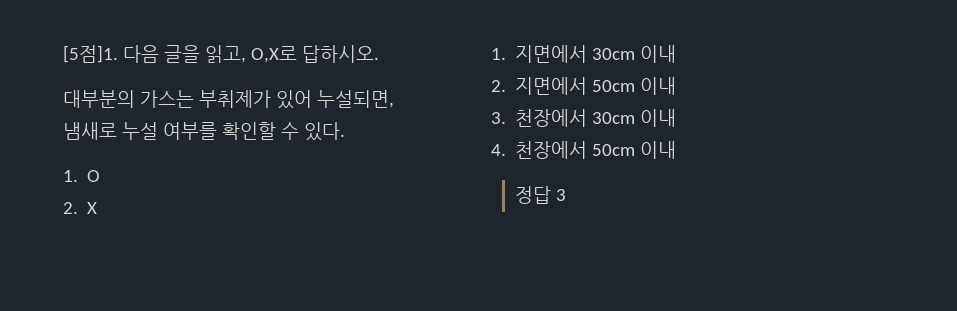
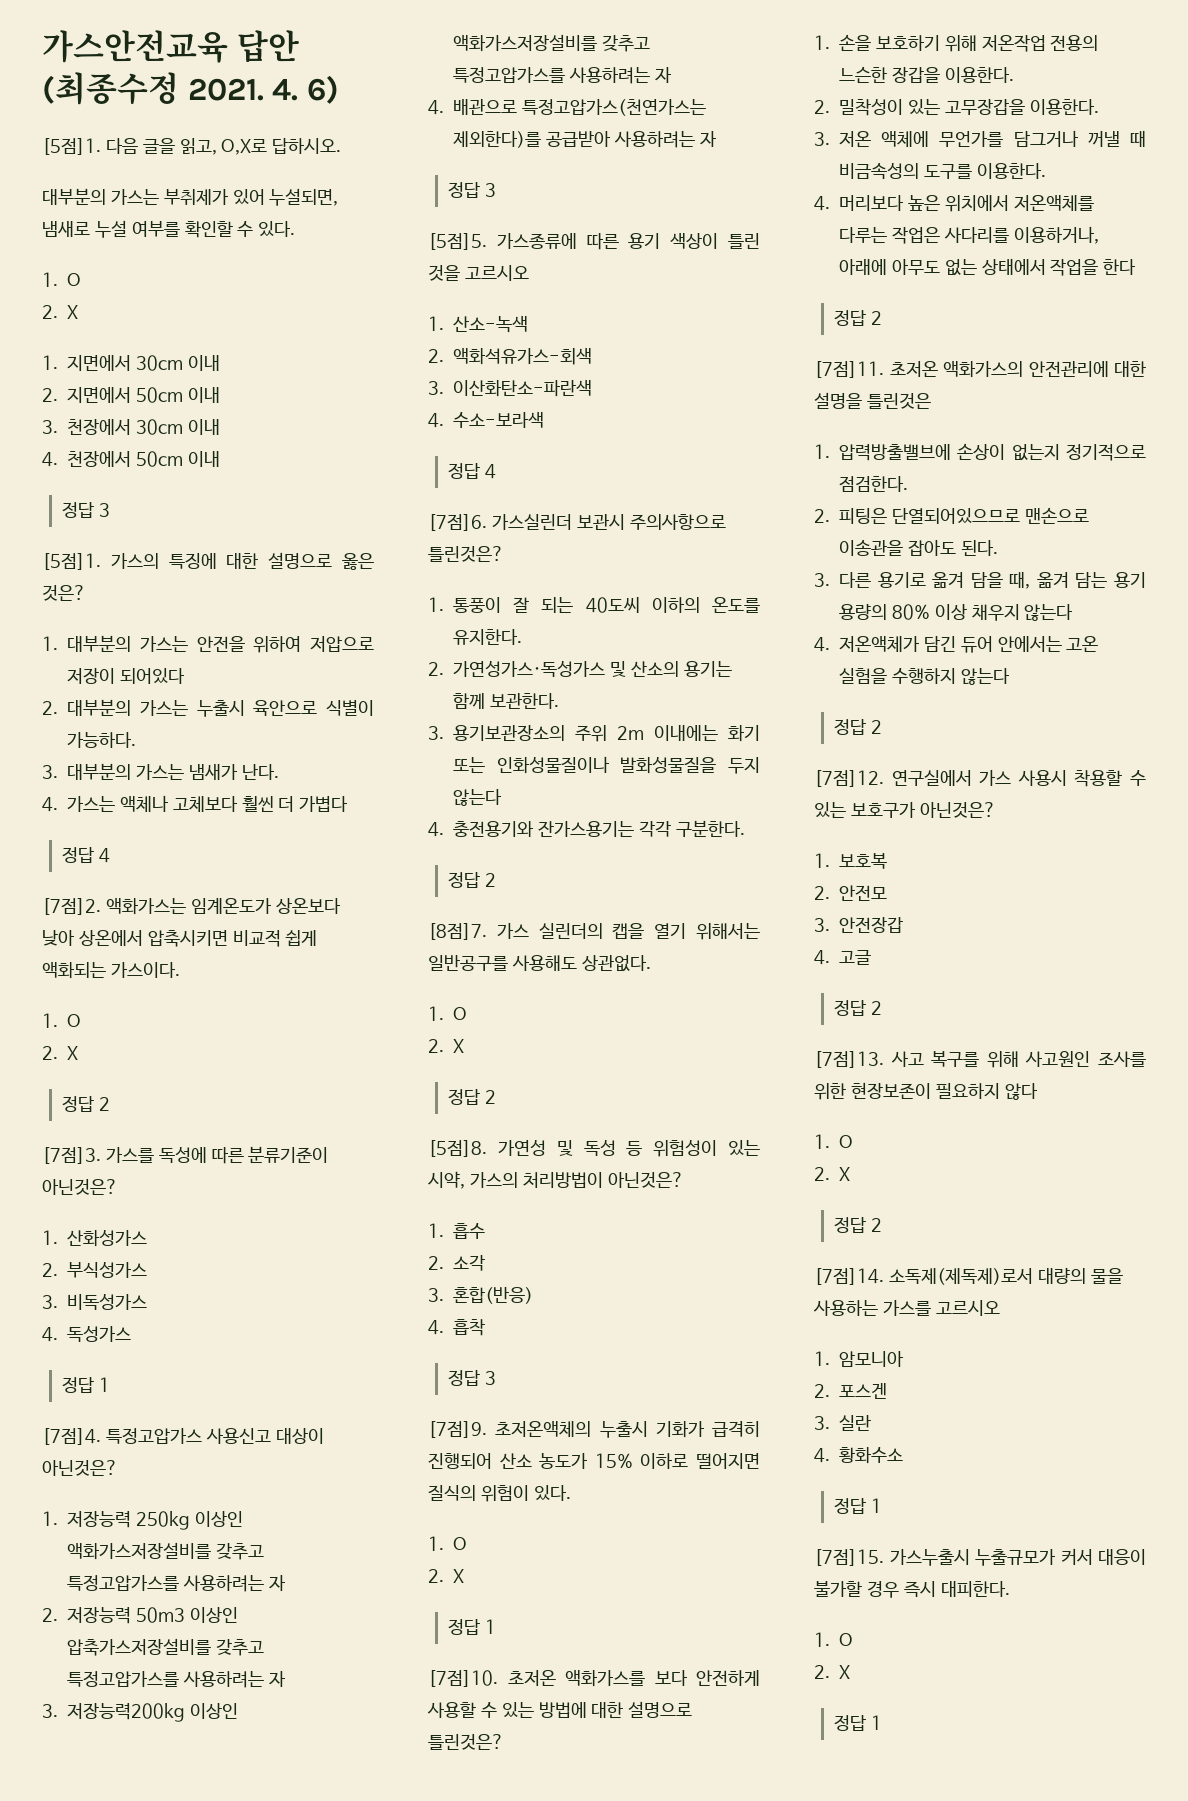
(63, 54) none -> [42,30,299,63] [42,72,339,105] 가스안전교육 답안 (최종수정 2021. 4. 6) //
(567, 195) none -> [42,552,374,570] [42,585,86,601] [42,635,374,653] [67,668,185,684] [42,699,374,717] [67,732,136,748] [42,763,279,780] [42,795,349,812] [61,847,110,863] [42,897,341,915] [42,930,318,947] [42,961,180,979] [42,1013,81,1028] [42,1046,78,1060] [61,1096,110,1112] [42,1146,329,1164] [42,1179,118,1195] [42,1229,147,1247] [42,1262,147,1278] [42,1294,147,1311] [42,1326,131,1343] [61,1377,110,1393] [42,1428,324,1445] [42,1460,118,1476] [42,1511,243,1530] [67,1542,264,1560] [67,1575,286,1592] [42,1607,238,1624] [67,1638,264,1656] [67,1671,286,1688] [42,1703,238,1722] [453,34,650,52] [453,67,672,84] [428,99,706,116] [453,131,717,148] [447,182,496,198] [428,233,760,250] [428,265,529,281] [428,316,528,333] [428,347,592,365] [428,379,592,397] [428,412,544,428] [447,463,496,479] [428,514,726,531] [428,546,504,562] [428,597,760,613] [453,629,522,645] [428,661,732,678] [453,693,559,709] [428,724,760,742] [453,756,760,774] [453,789,502,806] [428,820,745,837] [447,872,496,888] [428,923,760,940] [428,955,651,972] [428,1006,467,1021] [428,1039,464,1053] [447,1089,496,1105] [428,1140,760,1157] [428,1171,684,1189] [428,1223,485,1239] [428,1255,485,1271] [428,1287,533,1304] [428,1319,485,1336] [447,1370,496,1386] [428,1420,760,1438] [428,1453,760,1469] [428,1485,571,1502] [428,1536,467,1551] [428,1569,464,1583] [447,1619,496,1635] [428,1669,760,1687] [427,1701,693,1718] [428,1734,504,1750] [814,34,1099,52] [839,66,1014,83] [814,99,1099,116] [814,130,1146,147] [839,163,1046,180] [814,195,1094,212] [839,226,1099,244] [839,258,1137,276] [833,310,882,326] [814,360,1146,378] [814,392,931,409] [814,443,1146,461] [839,476,908,492] [814,507,1089,524] [839,540,998,556] [814,571,1146,589] [839,603,1074,621] [814,636,1099,653] [839,668,1010,685] [833,719,882,735] [814,770,1146,787] [814,802,996,818] [814,853,887,869] [814,885,887,901] [814,917,903,933] [814,950,871,965] [833,1000,882,1016] [814,1051,1146,1068] [814,1082,1038,1100] [814,1134,853,1149] [814,1167,850,1181] [833,1217,882,1233] [814,1267,1123,1285] [813,1300,1000,1316] [814,1351,904,1367] [814,1383,887,1399] [814,1415,871,1431] [814,1446,903,1464] [833,1498,882,1514] [814,1548,1146,1566] [814,1581,1010,1598] [814,1632,853,1647] [814,1665,850,1679] [833,1715,882,1731] // [5점]1. 가스의 특징에 대한 설명으로 옳은 것은? // 1. 대부분의 가스는 안전을 위하여 저압으로 저장이 되어있다 // 2. 대부분의 가스는 누출시 육안으로 식별이 가능하다. // 3. 대부분의 가스는 냄새가 난다. // 4. 가스는 액체나 고체보다 훨씬 더 가볍다 // 정답 4 // [7점]2. 액화가스는 임계온도가 상온보다 낮아 상온에서 압축시키면 비교적 쉽게 액화되는 가스이다. // 1. O // 2. X // 정답 2 // [7점]3. 가스를 독성에 따른 분류기준이 아닌것은? // 1. 산화성가스 // 2. 부식성가스 // 3. 비독성가스 // 4. 독성가스 // 정답 1 // [7점]4. 특정고압가스 사용신고 대상이 아닌것은? // 1. 저장능력 250kg 이상인 액화가스저장설비를 갖추고 특정고압가스를 사용하려는 자 // 2. 저장능력 50m3 이상인 압축가스저장설비를 갖추고 특정고압가스를 사용하려는 자 // 3. 저장능력200kg 이상인 액화가스저장설비를 갖추고 특정고압가스를 사용하려는 자 // 4. 배관으로 특정고압가스(천연가스는 제외한다)를 공급받아 사용하려는 자 // 정답 3 // [5점]5. 가스종류에 따른 용기 색상이 틀린 것을 고르시오 // 1. 산소-녹색 // 2. 액화석유가스-회색 // 3. 이산화탄소-파란색 // 4. 수소-보라색 // 정답 4 // [7점]6. 가스실린더 보관시 주의사항으로 틀린것은? // 1. 통풍이 잘 되는 40도씨 이하의 온도를 유지한다. // 2. 가연성가스·독성가스 및 산소의 용기는 함께 보관한다. // 3. 용기보관장소의 주위 2m 이내에는 화기 또는 인화성물질이나 발화성물질을 두지 않는다 // 4. 충전용기와 잔가스용기는 각각 구분한다. // 정답 2 // [8점]7. 가스 실린더의 캡을 열기 위해서는 일반공구를 사용해도 상관없다. // 1. O // 2. X // 정답 2 // [5점]8. 가연성 및 독성 등 위험성이 있는 시약, 가스의 처리방법이 아닌것은? // 1. 흡수 // 2. 소각 // 3. 혼합(반응) // 4. 흡착 // 정답 3 // [7점]9. 초저온액체의 누출시 기화가 급격히 진행되어 산소 농도가 15% 이하로 떨어지면 질식의 위험이 있다. // 1. O // 2. X // 정답 1 // [7점]10. 초저온 액화가스를 보다 안전하게 사용할 수 있는 방법에 대한 설명으로 틀린것은? // 1. 손을 보호하기 위해 저온작업 전용의 느슨한 장갑을 이용한다. // 2. 밀착성이 있는 고무장갑을 이용한다. // 3. 저온 액체에 무언가를 담그거나 꺼낼 때 비금속성의 도구를 이용한다. // 4. 머리보다 높은 위치에서 저온액체를 다루는 작업은 사다리를 이용하거나, 아래에 아무도 없는 상태에서 작업을 한다 // 정답 2 // [7점]11. 초저온 액화가스의 안전관리에 대한 설명을 틀린것은 // 1. 압력방출밸브에 손상이 없는지 정기적으로 점검한다. // 2. 피팅은 단열되어있으므로 맨손으로 이송관을 잡아도 된다. // 3. 다른 용기로 옮겨 담을 때, 옮겨 담는 용기 용량의 80% 이상 채우지 않는다 // 4. 저온액체가 담긴 듀어 안에서는 고온 실험을 수행하지 않는다 // 정답 2 // [7점]12. 연구실에서 가스 사용시 착용할 수 있는 보호구가 아닌것은? // 1. 보호복 // 2. 안전모 // 3. 안전장갑 // 4. 고글 // 정답 2 // [7점]13. 사고 복구를 위해 사고원인 조사를 위한 현장보존이 필요하지 않다 // 1. O // 2. X // 정답 2 // [7점]14. 소독제(제독제)로서 대량의 물을 사용하는 가스를 고르시오 // 1. 암모니아 // 2. 포스겐 // 3. 실란 // 4. 황화수소 // 정답 1 // [7점]15. 가스누출시 누출규모가 커서 대응이 불가할 경우 즉시 대피한다. // 1. O // 2. X // 정답 1

